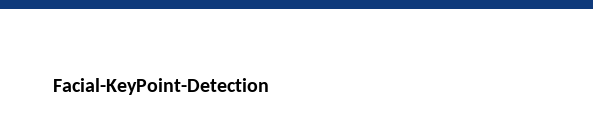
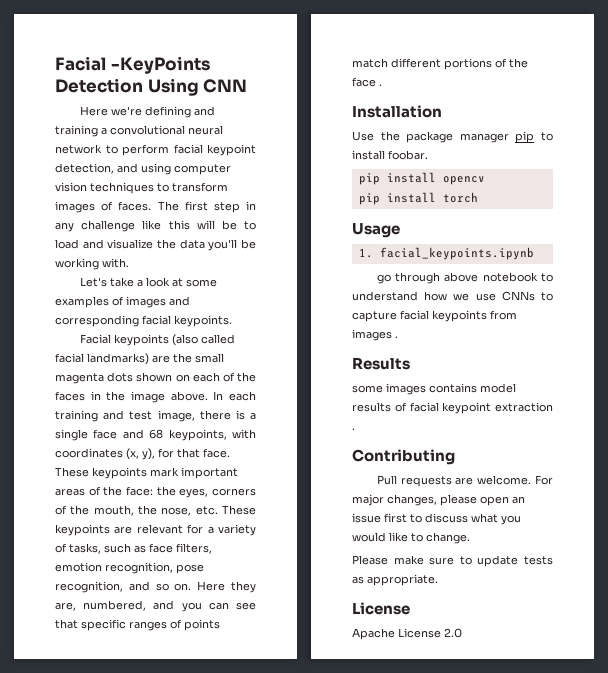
[53,78,269,95] Facial-KeyPoint-Detection -> [55,56,210,74] [55,78,248,96] [79,106,215,118] [55,125,223,137] [55,144,256,156] [55,163,231,175] [55,182,228,194] [55,201,256,213] [55,220,256,232] [55,239,256,251] [55,258,129,270] [79,277,217,287] [55,296,190,308] [55,315,232,327] [79,334,235,346] [55,353,224,365] [55,372,256,384] [55,391,256,403] [55,410,256,422] [55,429,256,441] [55,448,230,460] [55,467,238,479] [55,486,256,498] [55,505,256,516] [55,524,256,536] [55,543,212,554] [55,562,204,574] [55,581,256,593] [55,600,256,612] [55,619,220,631] [352,58,528,70] [352,77,382,87] [352,105,442,118] [352,131,553,143] [352,150,428,160] [358,172,485,185] [358,192,478,205] [352,223,400,238] [358,247,534,260] [376,272,553,284] [352,291,553,301] [352,310,517,322] [352,329,398,341] [352,357,410,370] [352,383,516,395] [352,402,553,414] [352,428,355,430] [352,449,455,465] [376,475,553,487] [352,494,525,506] [352,513,521,525] [352,532,470,544] [352,555,553,567] [352,574,438,586] [352,602,410,615] [352,628,462,640] Facial -KeyPoints Detection Using CNN // Here we're defining and training a convolutional neural network to perform facial keypoint detection, and using computer vision techniques to transform images of faces. The first step in any challenge like this will be to load and visualize the data you'll be working with. // Let's take a look at some examples of images and corresponding facial keypoints. // Facial keypoints (also called facial landmarks) are the small magenta dots shown on each of the faces in the image above. In each training and test image, there is a single face and 68 keypoints, with coordinates (x, y), for that face. These keypoints mark important areas of the face: the eyes, corners of the mouth, the nose, etc. These keypoints are relevant for a variety of tasks, such as face filters, emotion recognition, pose recognition, and so on. Here they are, numbered, and you can see that specific ranges of points match different portions of the face . // Installation // Use the package manager pip to install foobar. // pip install opencv // pip install torch // Usage // 1. facial_keypoints.ipynb // go through above notebook to understand how we use CNNs to capture facial keypoints from images . // Results // some images contains model results of facial keypoint extraction . // Contributing // Pull requests are welcome. For major changes, please open an issue first to discuss what you would like to change. // Please make sure to update tests as appropriate. // License // Apache License 2.0

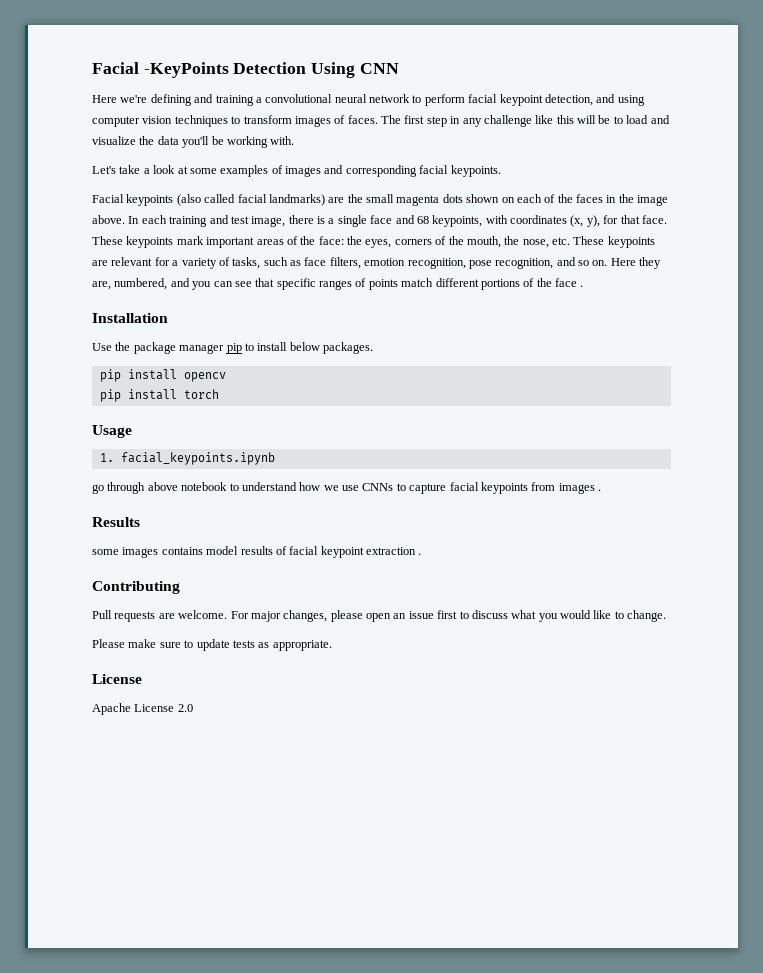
[388,150,428,160] foobar. -> [289,342,373,354] below packages.

